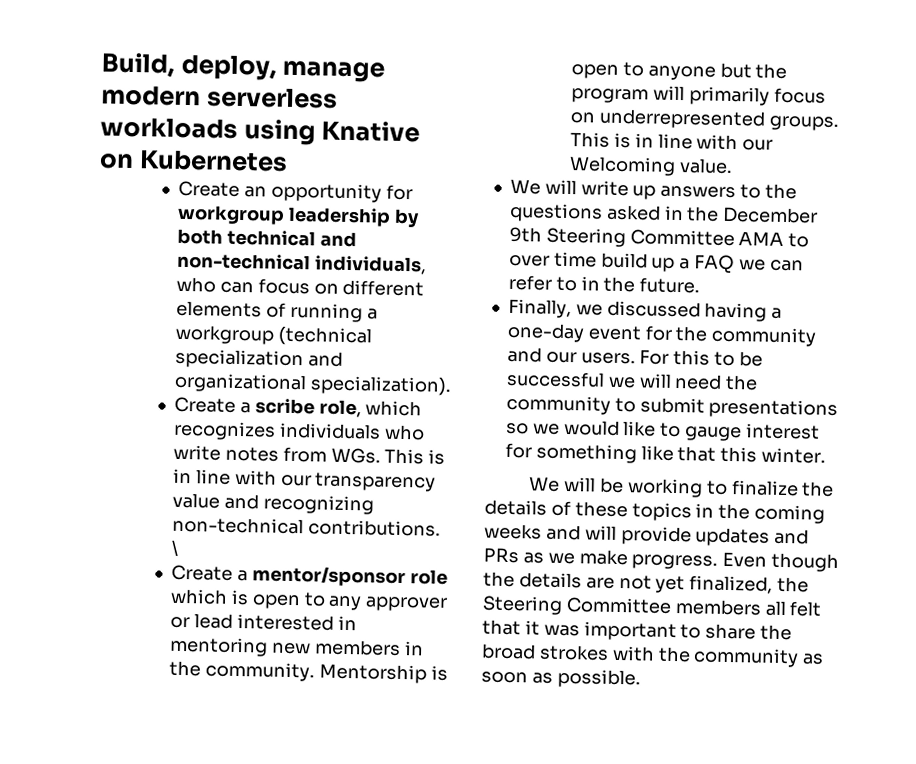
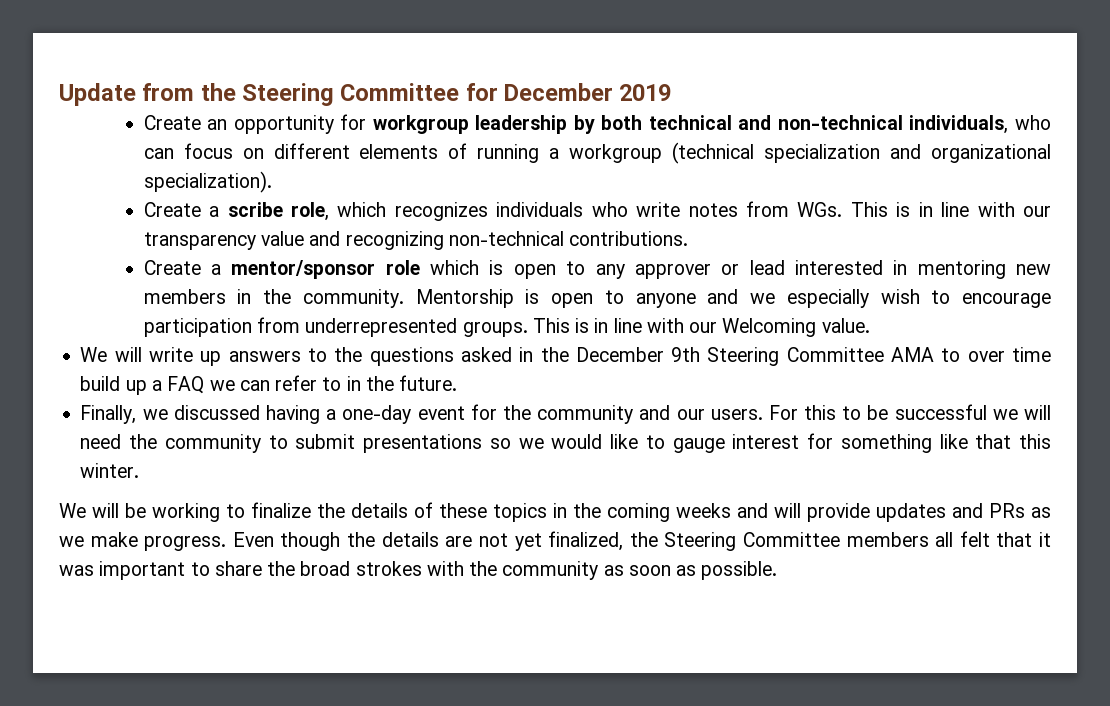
[101,52,386,83] [101,85,338,109] [100,117,421,146] [99,150,288,172] Build, deploy, manage modern serverless workloads using Knative on Kubernetes -> [59,83,672,106] Update from the Steering Committee for December 2019
[170,539,179,557] \ -> (689, 238) none
[719,62,788,79] [570,85,826,106] [569,112,595,124] but the program will primarily focus on -> [707,289,1051,308] [143,317,300,337] and we especially wish to encourage participation from

